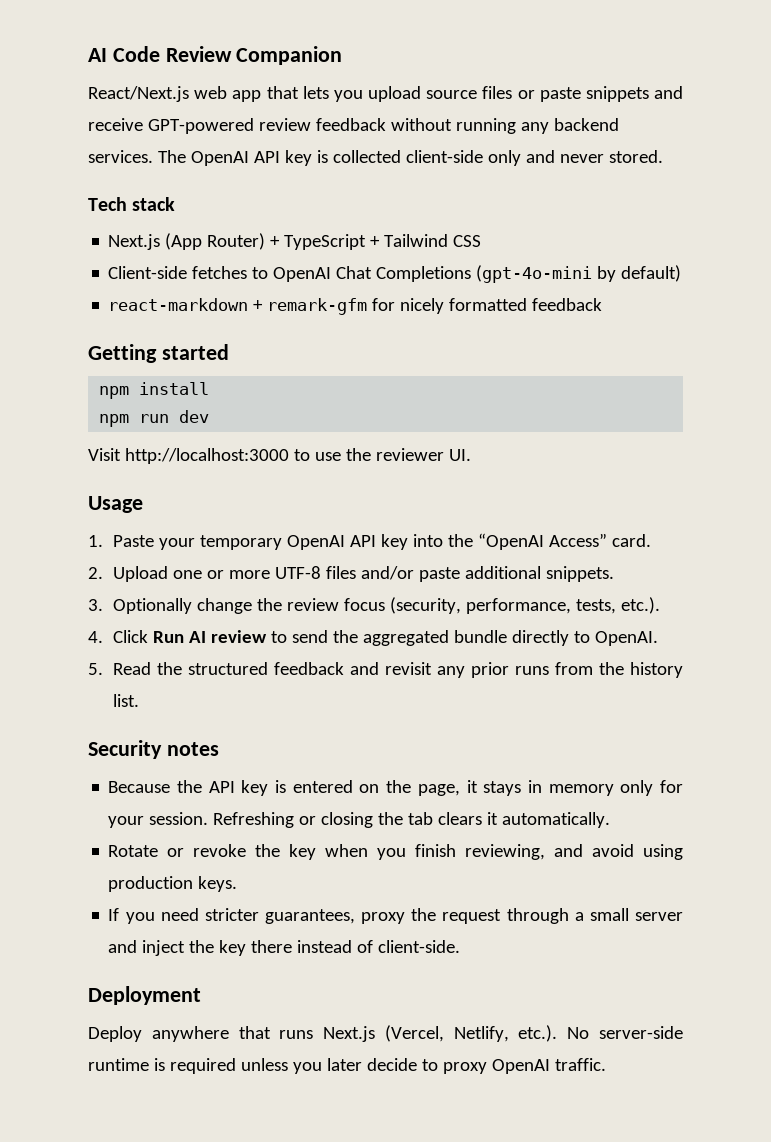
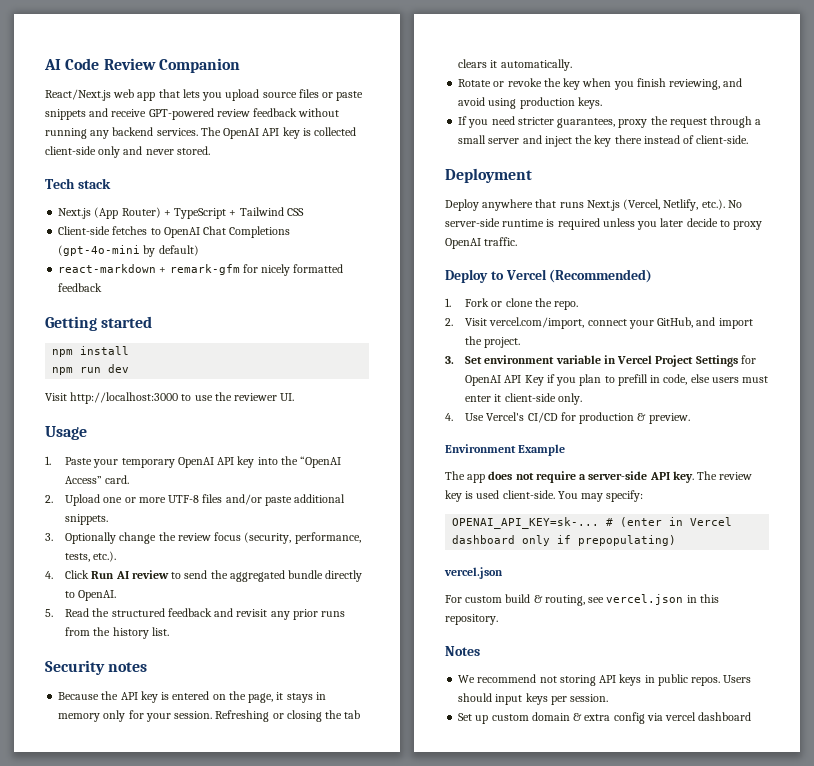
(606, 1064) none -> [445,269,653,283] [445,298,579,310] [445,317,753,329] [465,336,521,348] [445,355,756,367] [465,374,769,386] [465,393,582,405] [445,412,690,424] [445,444,566,456] [445,471,753,483] [445,490,644,502] [452,517,733,529] [452,535,677,546] [444,567,503,579] [445,594,719,606] [445,614,498,625] [445,646,480,656] [458,674,752,686] [458,693,609,705] [458,712,752,724] // Deploy to Vercel (Recommended) // 1. Fork or clone the repo. // 2. Visit vercel.com/import, connect your GitHub, and import the project. // 3. Set environment variable in Vercel Project Settings for OpenAI API Key if you plan to prefill in code, else users must enter it client-side only. // 4. Use Vercel's CI/CD for production & preview. // Environment Example // The app does not require a server-side API key. The review key is used client-side. You may specify: // OPENAI_API_KEY=sk-... # (enter in Vercel dashboard only if prepopulating) // vercel.json // For custom build & routing, see vercel.json in this repository. // Notes // We recommend not storing API keys in public repos. Users should input keys per session. // Set up custom domain & extra config via vercel dashboard

